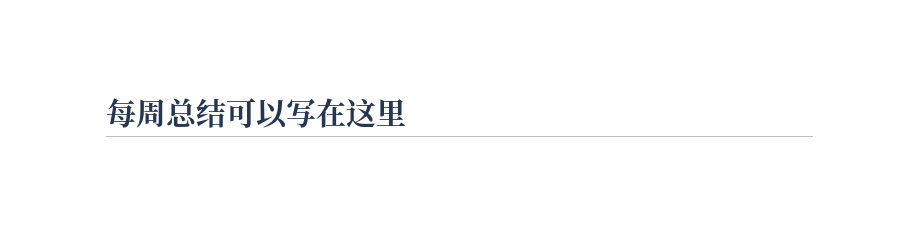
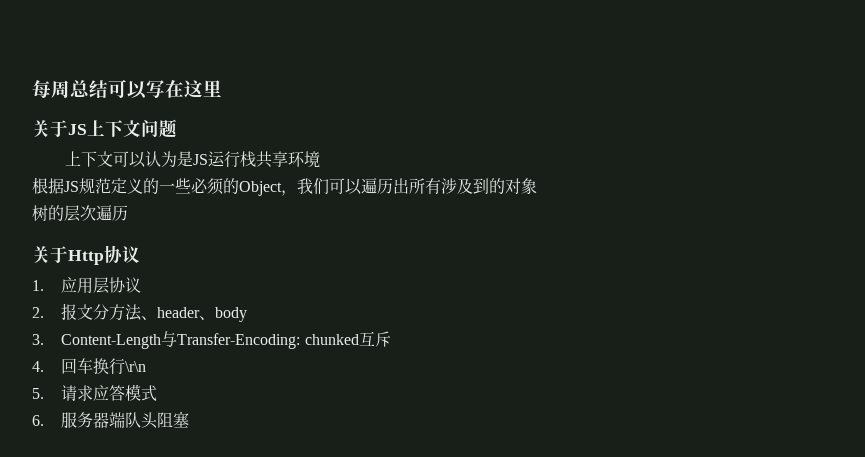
(406, 112) none -> [32,119,177,138] [65,151,321,168] [32,177,537,196] [32,205,128,222] [32,245,140,265] [32,277,142,294] [32,303,248,322] [32,331,391,349] [32,358,147,375] [32,384,158,401] [32,411,190,429] // 关于JS上下文问题 // 上下文可以认为是JS运行栈共享环境 // 根据JS规范定义的一些必须的Object，我们可以遍历出所有涉及到的对象 // 树的层次遍历 // 关于Http协议 // 1.应用层协议 // 2.报文分方法、header、body // 3. Content-Length与Transfer-Encoding: chunked互斥 // 4.回车换行\r\n // 5.请求应答模式 // 6.服务器端队头阻塞

